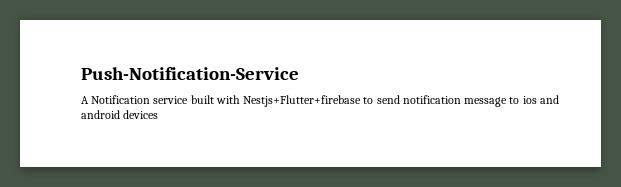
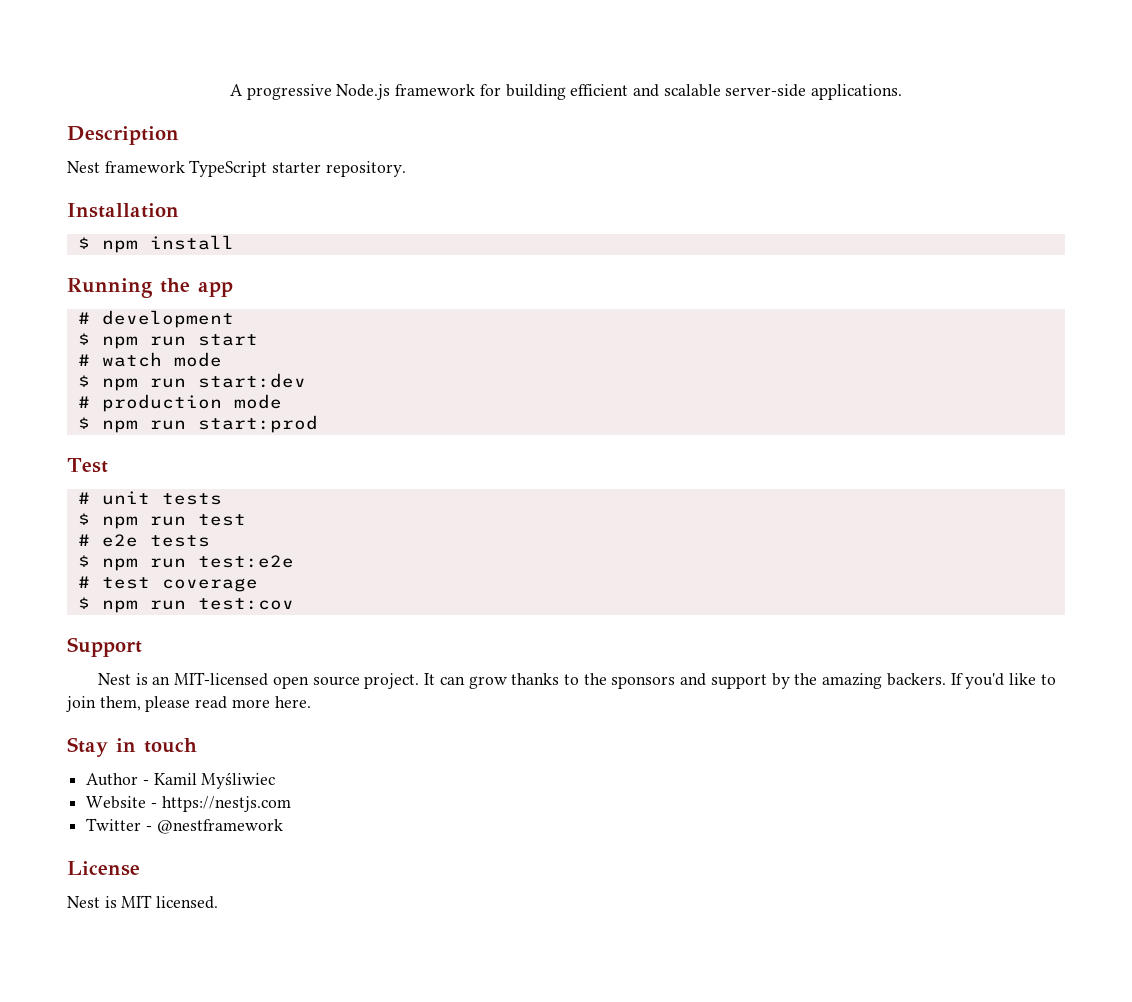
[81,67,299,80] [81,95,559,107] [81,110,159,119] Push-Notification-Service // A Notification service built with Nestjs+Flutter+firebase to send notification message to ios and android devices -> [229,84,903,100] [67,126,179,145] [67,160,406,177] [67,203,179,218] [77,235,234,253] [67,278,233,298] [77,310,234,328] [77,333,258,349] [77,352,222,367] [77,373,306,391] [77,394,282,412] [77,415,318,433] [67,458,108,473] [77,491,222,505] [77,513,246,529] [77,534,210,547] [77,555,294,571] [77,576,258,592] [77,597,294,613] [67,637,142,657] [97,672,1056,689] [66,696,311,712] [67,737,197,757] [86,772,276,789] [86,796,291,812] [86,818,283,834] [67,861,140,876] [67,895,219,909] A progressive Node.js framework for building efficient and scalable server-side applications. // Description // Nest framework TypeScript starter repository. // Installation // $ npm install // Running the app // # development // $ npm run start // # watch mode // $ npm run start:dev // # production mode // $ npm run start:prod // Test // # unit tests // $ npm run test // # e2e tests // $ npm run test:e2e // # test coverage // $ npm run test:cov // Support // Nest is an MIT-licensed open source project. It can grow thanks to the sponsors and support by the amazing backers. If you'd like to join them, please read more here. // Stay in touch // Author - Kamil Myśliwiec // Website - https://nestjs.com // Twitter - @nestframework // License // Nest is MIT licensed.

